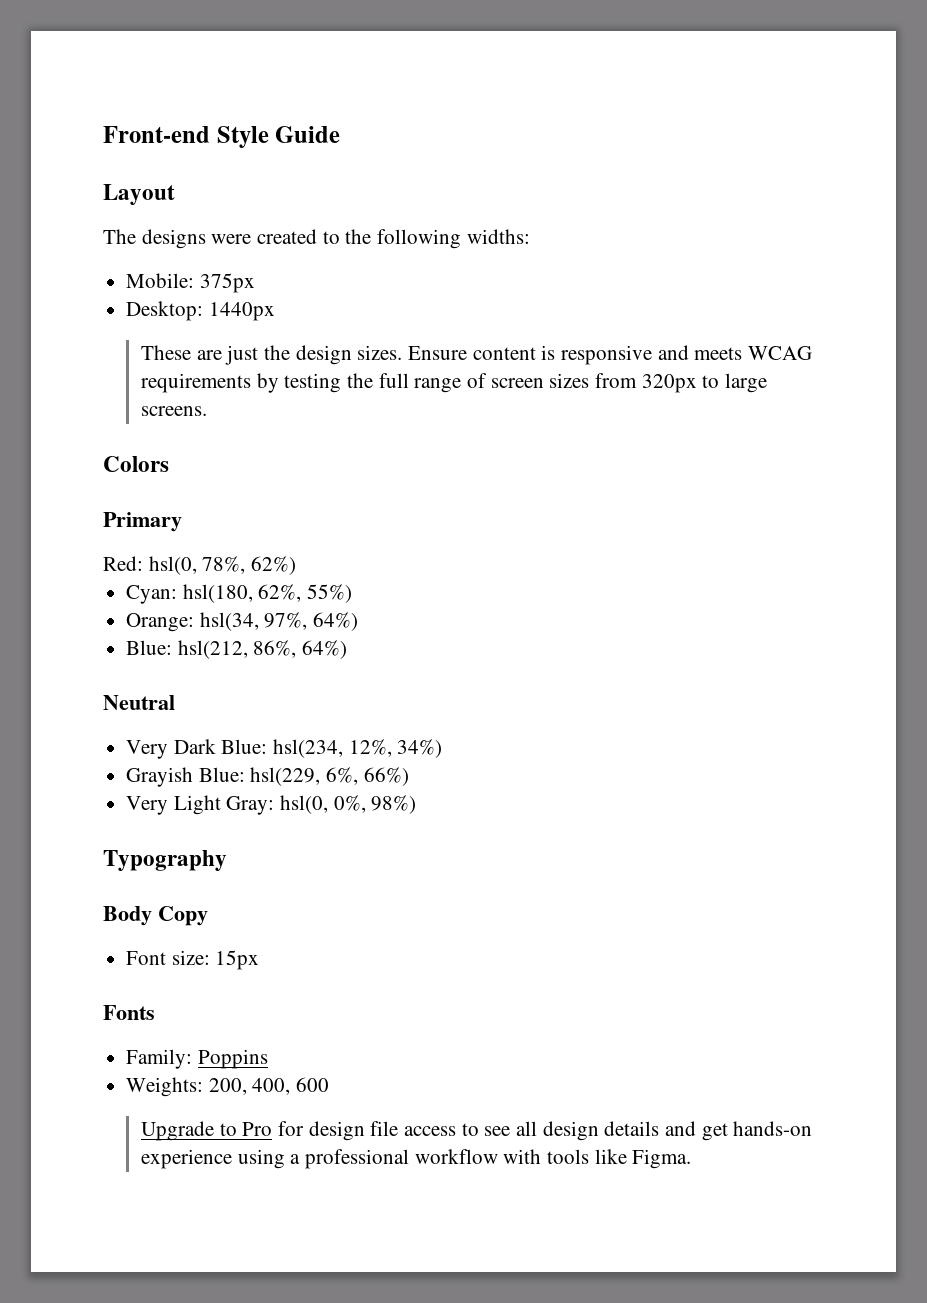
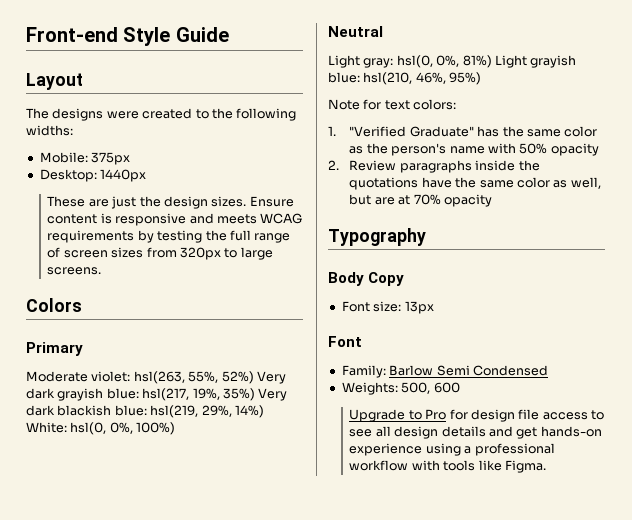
[103,556,297,575] [126,584,353,604] [126,612,359,632] [126,640,348,659] [103,695,175,710] [126,739,443,759] [126,767,409,787] [126,795,417,815] Red: hsl(0, 78%, 62%) // Cyan: hsl(180, 62%, 55%) // Orange: hsl(34, 97%, 64%) // Blue: hsl(212, 86%, 64%) // Neutral // Very Dark Blue: hsl(234, 12%, 34%) // Grayish Blue: hsl(229, 6%, 66%) // Very Light Gray: hsl(0, 0%, 98%) -> [26,371,286,384] [26,388,288,401] [26,405,264,418] [26,422,176,435] [328,26,383,37] [328,55,577,68] [328,72,482,85] [328,99,457,110] [328,126,598,137] [349,143,599,156] [328,160,540,173] [349,177,601,190] [349,194,492,207] Moderate violet: hsl(263, 55%, 52%) Very dark grayish blue: hsl(217, 19%, 35%) Very dark blackish blue: hsl(219, 29%, 14%) White: hsl(0, 0%, 100%) // Neutral // Light gray: hsl(0, 0%, 81%) Light grayish blue: hsl(210, 46%, 95%) // Note for text colors: // 1. "Verified Graduate" has the same color as the person's name with 50% opacity // 2. Review paragraphs inside the quotations have the same color as well, but are at 70% opacity
[215,950,260,970] [103,1005,155,1020] 15px // Fonts -> [404,301,434,314] [328,336,362,347] 13px // Font
[197,1049,268,1069] Poppins -> [389,365,548,376] Barlow Semi Condensed
[208,1078,291,1095] 200, 400, -> [401,382,431,394] 500,

